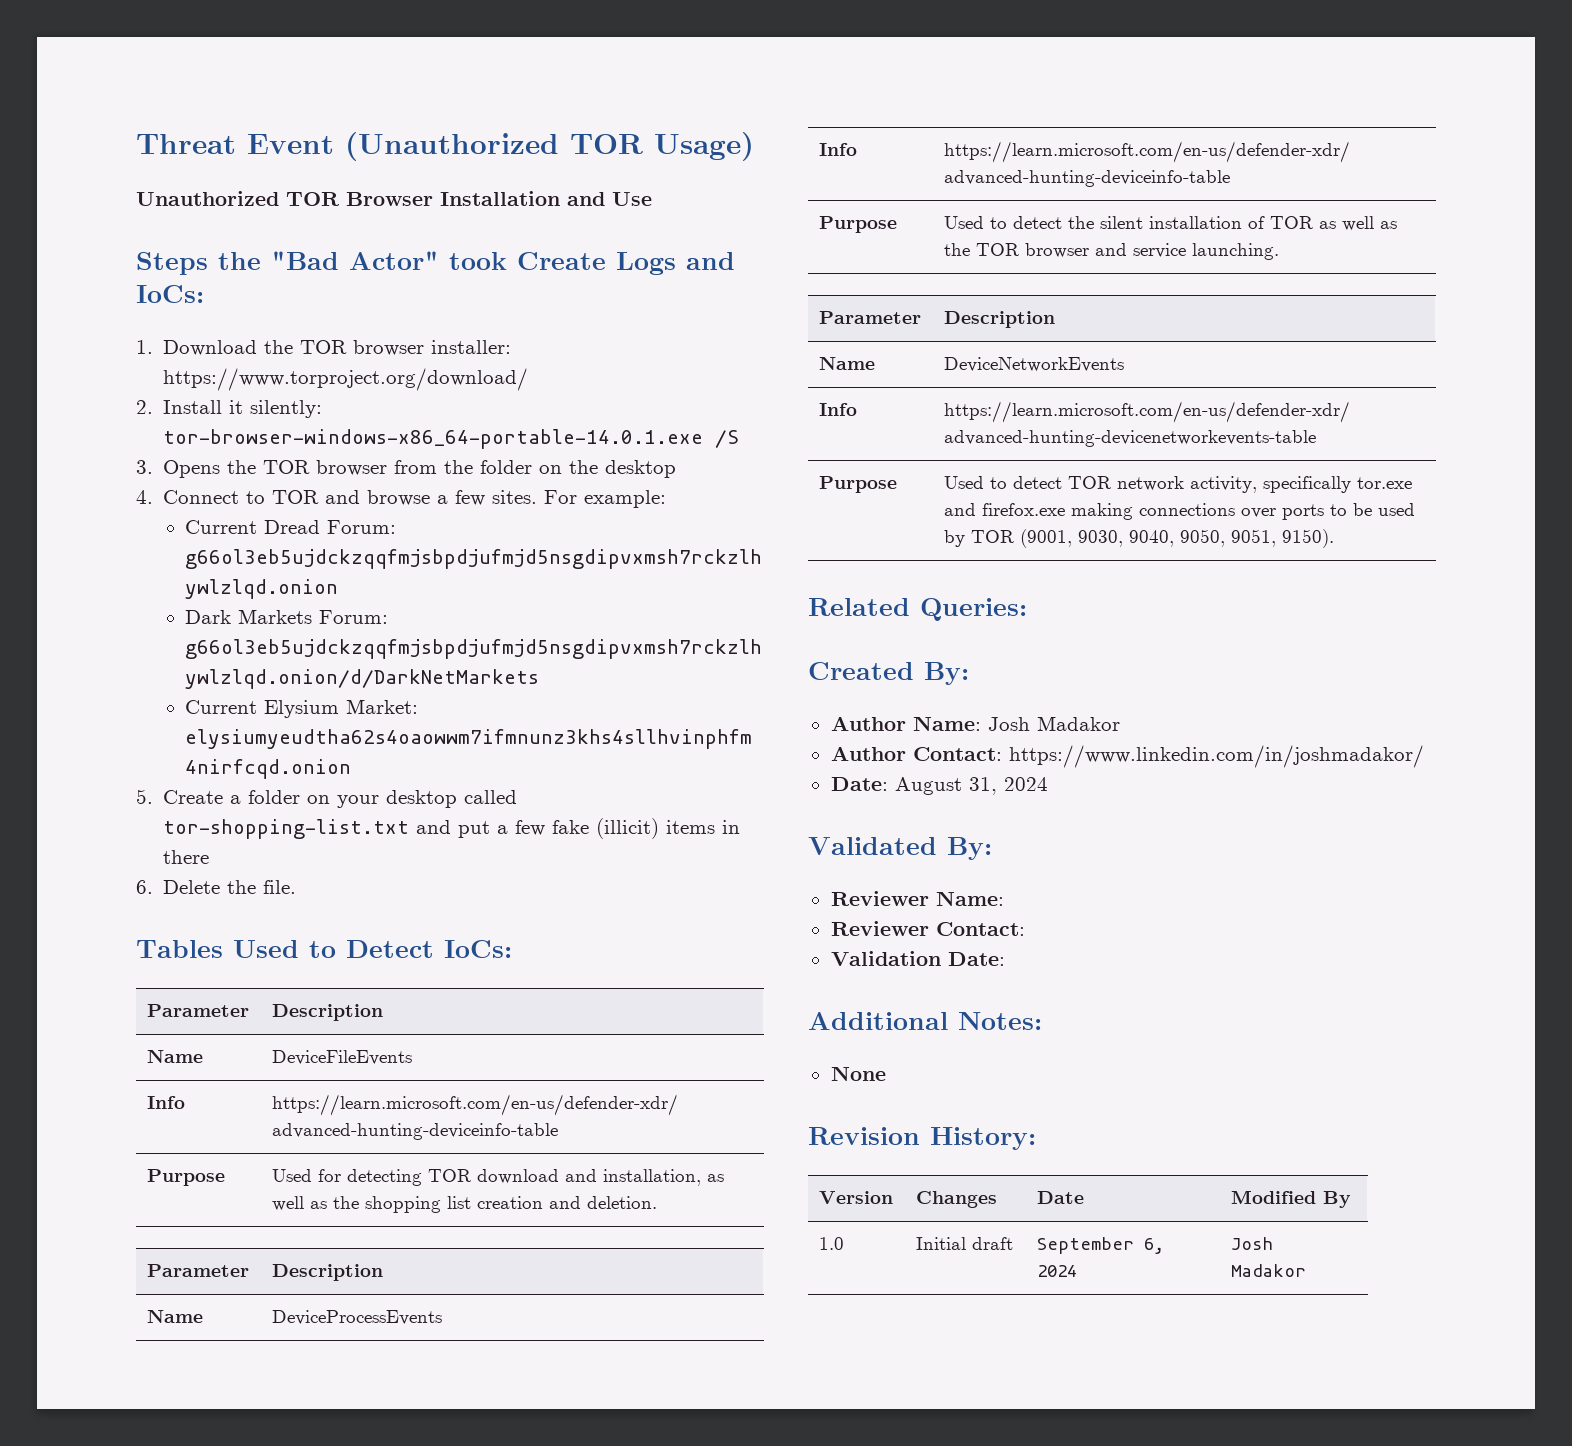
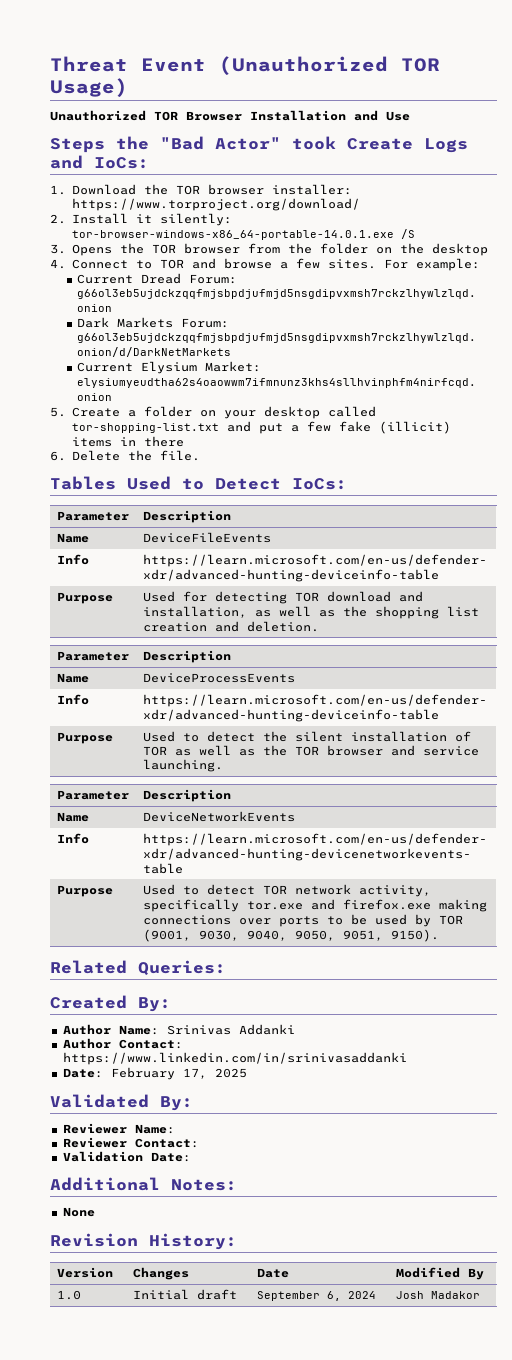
[987,716,1120,731] Josh Madakor -> [166,1024,295,1035] Srinivas Addanki
[1008,745,1424,768] [830,777,1048,795] https://www.linkedin.com/in/joshmadakor/ // Date: August 31, 2024 -> [62,1052,407,1065] [62,1067,247,1080] https://www.linkedin.com/in/srinivasaddanki // Date: February 17, 2025

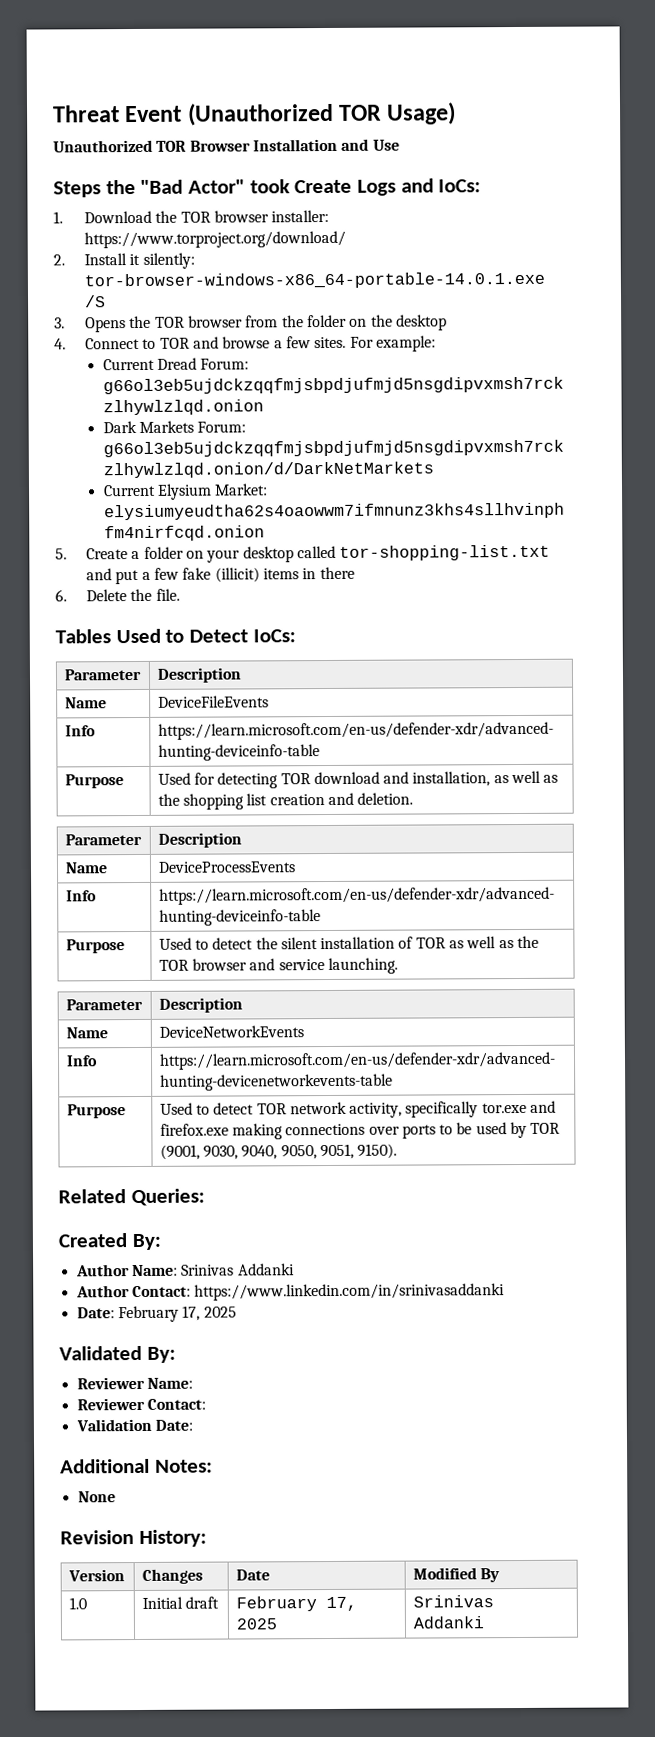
[256,1291,376,1301] [395,1291,480,1299] September 6, 2024 | Josh Madakor -> [235,1596,357,1612] [235,1618,277,1630] [412,1595,494,1608] [412,1616,484,1629] February 17, 2025 | Srinivas Addanki

